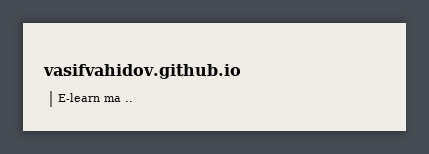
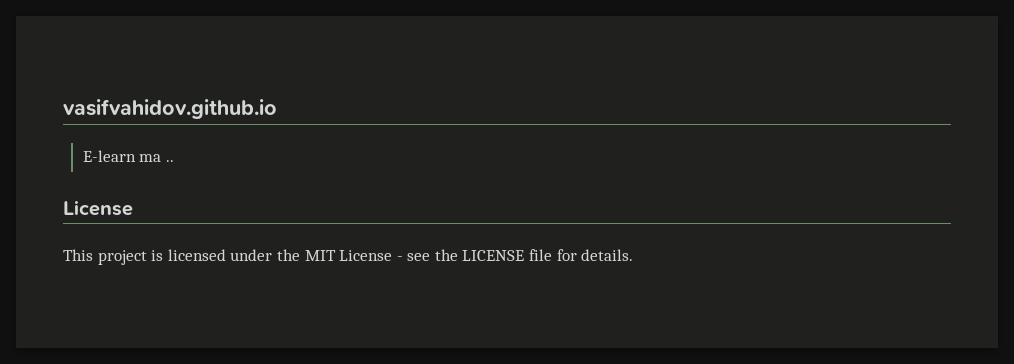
(133, 101) none -> [63,200,133,216] [63,249,634,265] // License // This project is licensed under the MIT License - see the LICENSE file for details.

